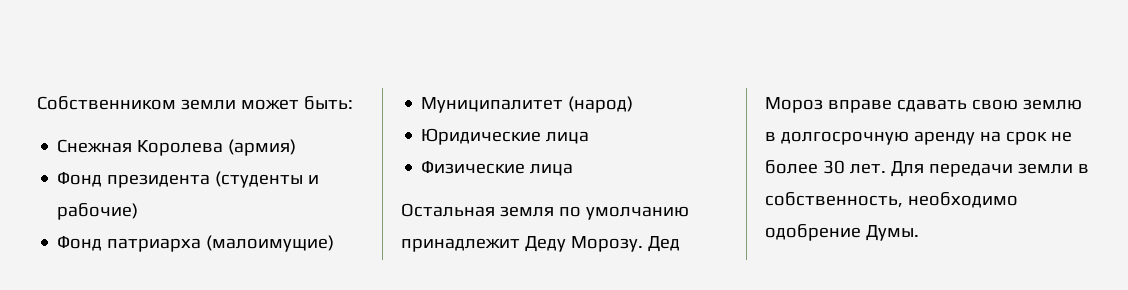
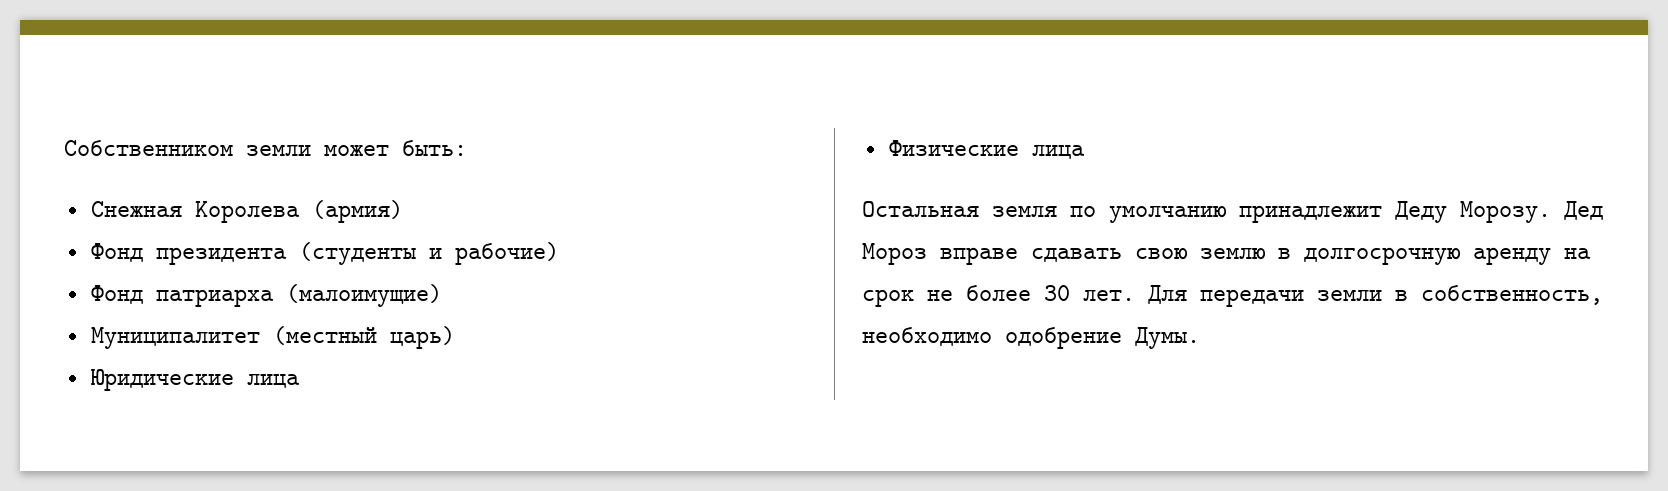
[568,96,634,113] (народ) -> [272,326,455,349] (местный царь)

